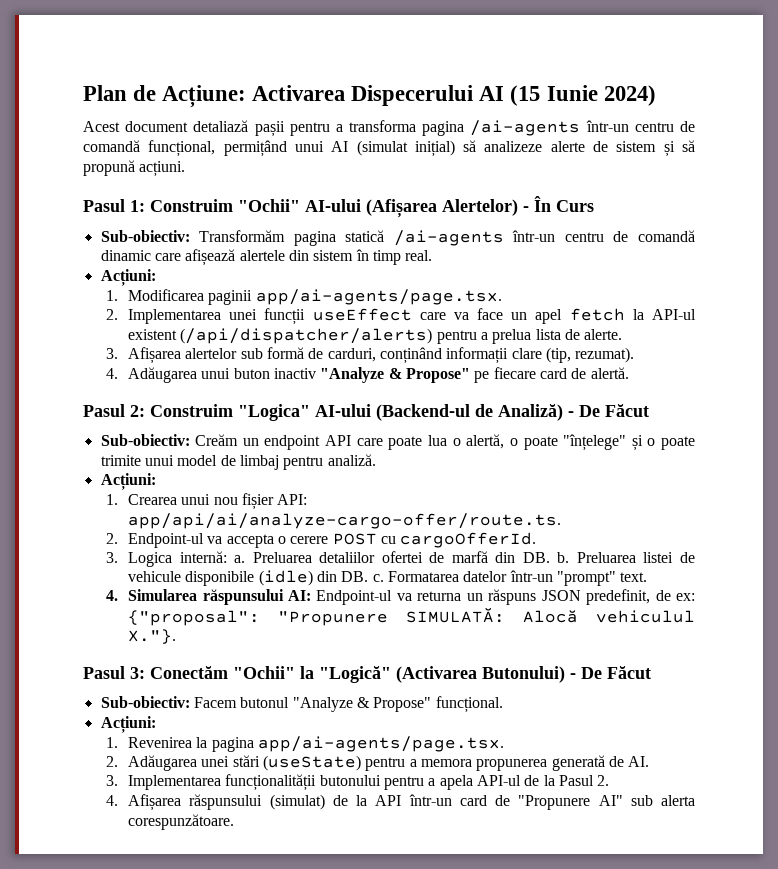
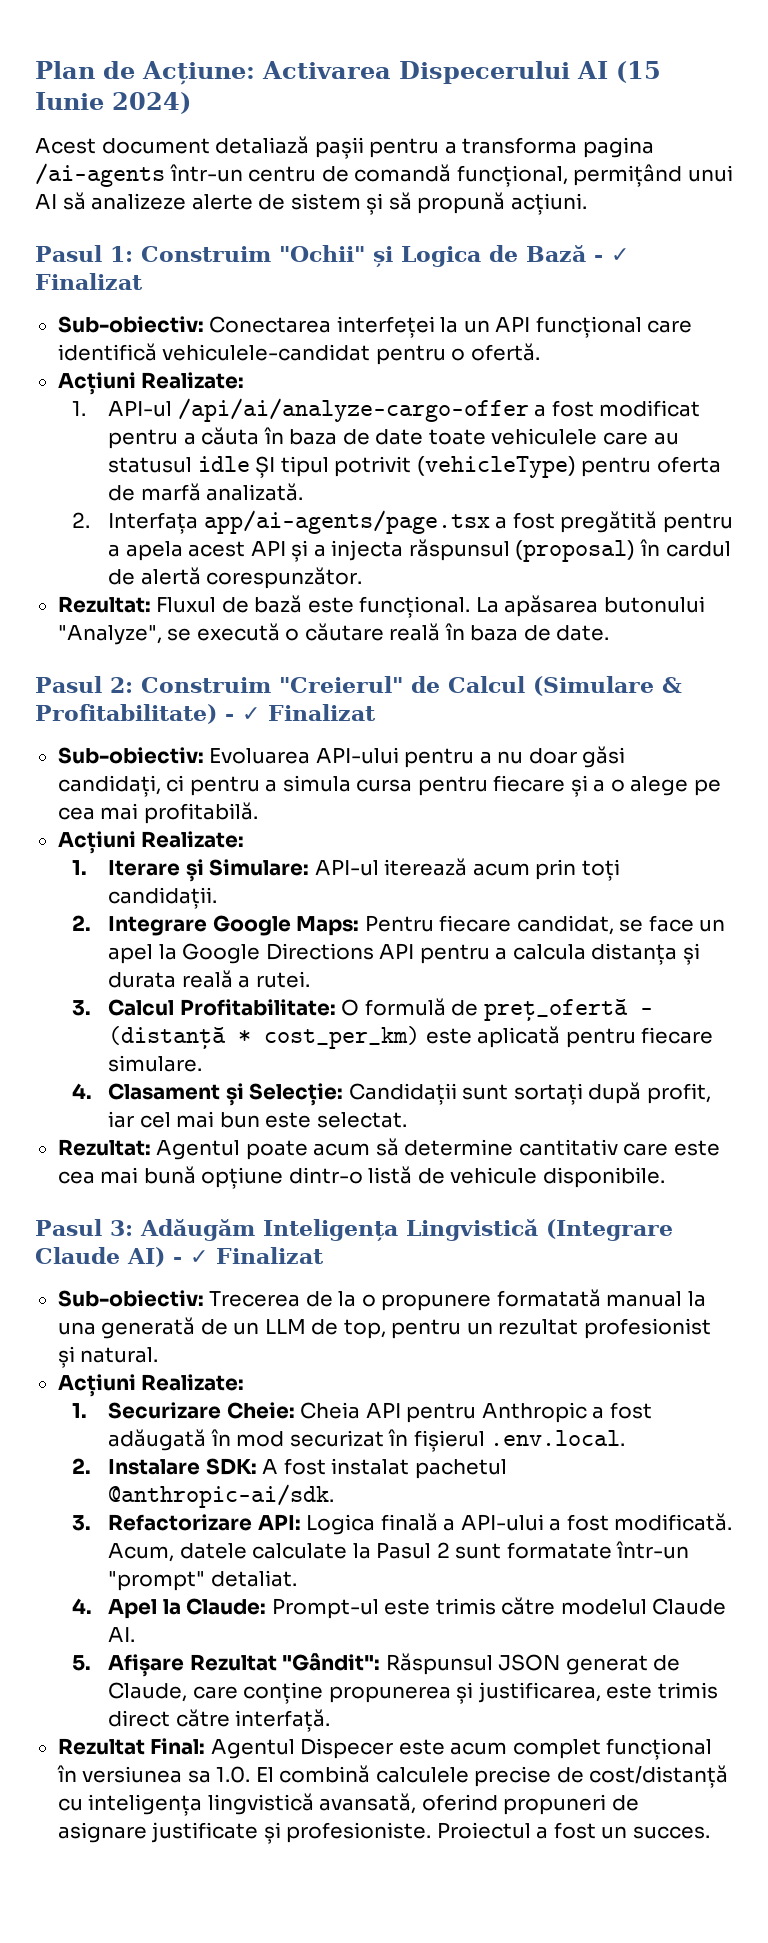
[356,140,455,157] (simulat inițial) -> (57, 201) none
[305,196,594,218] [100,230,695,246] [100,249,433,266] [100,269,156,286] [105,289,502,305] [105,308,696,325] [128,328,623,344] [105,347,635,364] [105,367,629,383] [83,404,649,421] [100,434,695,451] [100,454,376,470] [100,473,156,490] [105,493,308,510] [128,513,562,529] [105,532,537,548] [105,551,695,567] [128,570,648,586] [105,589,695,605] [128,607,696,626] [128,629,177,644] [83,666,651,683] [100,696,503,713] [100,716,156,733] [105,736,505,752] [105,755,650,771] [105,774,610,791] [105,794,695,811] [128,814,235,830] AI-ului (Afișarea Alertelor) - În Curs // Sub-obiectiv: Transformăm pagina statică /ai-agents într-un centru de comandă dinamic care afișează alertele din sistem în timp real. // Acțiuni: // 1. Modificarea paginii app/ai-agents/page.tsx. // 2. Implementarea unei funcții useEffect care va face un apel fetch la API-ul existent (/api/dispatcher/alerts) pentru a prelua lista de alerte. // 3. Afișarea alertelor sub formă de carduri, conținând informații clare (tip, rezumat). // 4. Adăugarea unui buton inactiv "Analyze & Propose" pe fiecare card de alertă. // Pasul 2: Construim "Logica" AI-ului (Backend-ul de Analiză) - De Făcut // Sub-obiectiv: Creăm un endpoint API care poate lua o alertă, o poate "înțelege" și o poate trimite unui model de limbaj pentru analiză. // Acțiuni: // 1. Crearea unui nou fișier API: app/api/ai/analyze-cargo-offer/route.ts. // 2. Endpoint-ul va accepta o cerere POST cu cargoOfferId. // 3. Logica internă: a. Preluarea detaliilor ofertei de marfă din DB. b. Preluarea listei de vehicule disponibile (idle) din DB. c. Formatarea datelor într-un "prompt" text. // 4. Simularea răspunsului AI: Endpoint-ul va returna un răspuns JSON predefinit, de ex: {"proposal": "Propunere SIMULATĂ: Alocă vehiculul X."}. // Pasul 3: Conectăm "Ochii" la "Logică" (Activarea Butonului) - De Făcut // Sub-obiectiv: Facem butonul "Analyze & Propose" funcțional. // Acțiuni: // 1. Revenirea la pagina app/ai-agents/page.tsx. // 2. Adăugarea unei stări (useState) pentru a memora propunerea generată de AI. // 3. Implementarea funcționalității butonului pentru a apela API-ul de la Pasul 2. // 4. Afișarea răspunsului (simulat) de la API într-un card de "Propunere AI" sub alerta corespunzătoare. -> [372,245,629,268] [35,273,143,290] [57,316,693,338] [57,343,540,365] [57,372,245,395] [71,398,701,422] [108,427,679,449] [108,456,721,478] [108,483,304,501] [71,510,733,534] [108,539,731,562] [108,567,363,589] [57,595,705,618] [57,623,610,645] [35,676,682,696] [35,704,376,724] [57,746,626,768] [57,775,721,797] [57,802,258,824] [57,831,245,854] [71,858,620,882] [108,887,218,909] [71,915,726,936] [108,943,701,965] [108,970,310,988] [71,998,653,1021] [108,1026,714,1049] [108,1055,203,1072] [71,1082,711,1106] [108,1111,407,1128] [57,1138,720,1160] [57,1166,665,1189] [35,1219,673,1242] [35,1247,324,1267] [57,1289,706,1311] [57,1317,711,1339] [57,1346,159,1368] [57,1374,245,1397] [71,1402,652,1423] [108,1429,626,1452] [71,1458,507,1479] [108,1484,335,1508] [71,1513,733,1535] [108,1541,690,1562] [108,1570,297,1591] [71,1597,727,1619] [108,1627,136,1642] [71,1653,681,1677] [108,1682,718,1704] [108,1709,331,1732] [57,1738,713,1760] [56,1765,729,1788] [57,1793,639,1816] [57,1822,710,1844] și Logica de Bază - ✓ Finalizat // Sub-obiectiv: Conectarea interfeței la un API funcțional care identifică vehiculele-candidat pentru o ofertă. // Acțiuni Realizate: // 1. API-ul /api/ai/analyze-cargo-offer a fost modificat pentru a căuta în baza de date toate vehiculele care au statusul idle ȘI tipul potrivit (vehicleType) pentru oferta de marfă analizată. // 2. Interfața app/ai-agents/page.tsx a fost pregătită pentru a apela acest API și a injecta răspunsul (proposal) în cardul de alertă corespunzător. // Rezultat: Fluxul de bază este funcțional. La apăsarea butonului "Analyze", se execută o căutare reală în baza de date. // Pasul 2: Construim "Creierul" de Calcul (Simulare & Profitabilitate) - ✓ Finalizat // Sub-obiectiv: Evoluarea API-ului pentru a nu doar găsi candidați, ci pentru a simula cursa pentru fiecare și a o alege pe cea mai profitabilă. // Acțiuni Realizate: // 1. Iterare și Simulare: API-ul iterează acum prin toți candidații. // 2. Integrare Google Maps: Pentru fiecare candidat, se face un apel la Google Directions API pentru a calcula distanța și durata reală a rutei. // 3. Calcul Profitabilitate: O formulă de preț_ofertă - (distanță * cost_per_km) este aplicată pentru fiecare simulare. // 4. Clasament și Selecție: Candidații sunt sortați după profit, iar cel mai bun este selectat. // Rezultat: Agentul poate acum să determine cantitativ care este cea mai bună opțiune dintr-o listă de vehicule disponibile. // Pasul 3: Adăugăm Inteligența Lingvistică (Integrare Claude AI) - ✓ Finalizat // Sub-obiectiv: Trecerea de la o propunere formatată manual la una generată de un LLM de top, pentru un rezultat profesionist și natural. // Acțiuni Realizate: // 1. Securizare Cheie: Cheia API pentru Anthropic a fost adăugată în mod securizat în fișierul .env.local. // 2. Instalare SDK: A fost instalat pachetul @anthropic-ai/sdk. // 3. Refactorizare API: Logica finală a API-ului a fost modificată. Acum, datele calculate la Pasul 2 sunt formatate într-un "prompt" detaliat. // 4. Apel la Claude: Prompt-ul este trimis către modelul Claude AI. // 5. Afișare Rezultat "Gândit": Răspunsul JSON generat de Claude, care conține propunerea și justificarea, este trimis direct către interfață. // Rezultat Final: Agentul Dispecer este acum complet funcțional în versiunea sa 1.0. El combină calculele precise de cost/distanță cu inteligența lingvistică avansată, oferind propuneri de asignare justificate și profesioniste. Proiectul a fost un succes.

